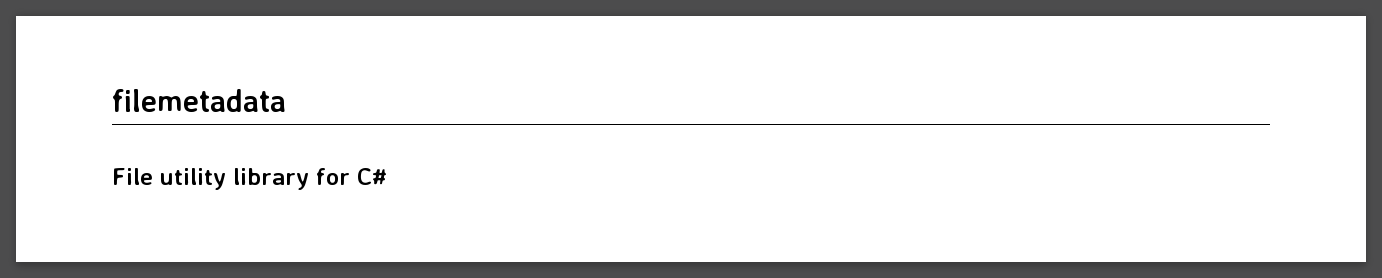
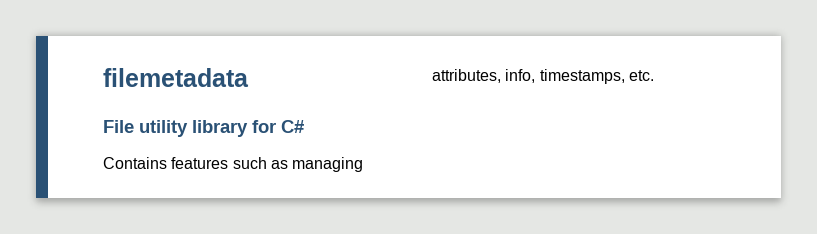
(387, 176) none -> [103,157,364,172] [432,69,654,84] // Contains features such as managing attributes, info, timestamps, etc.

